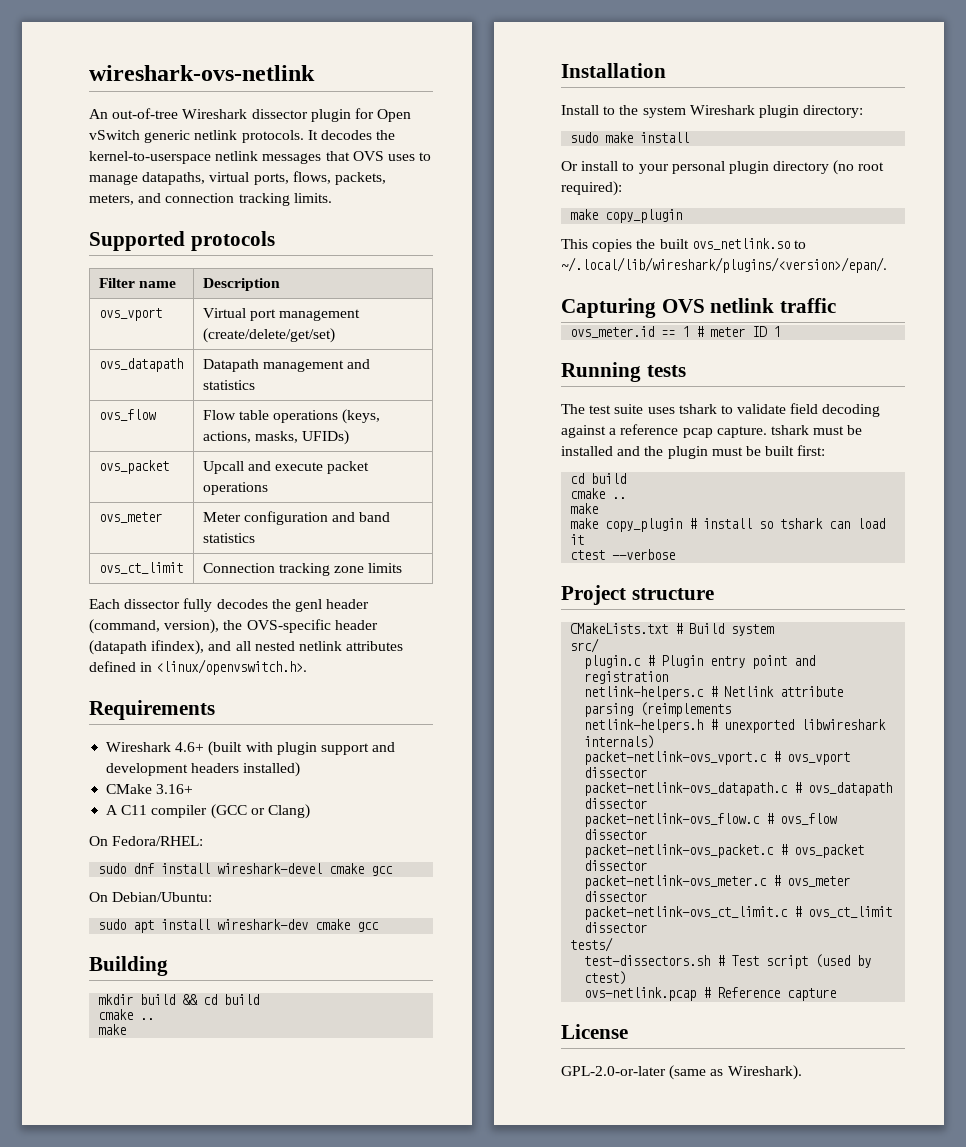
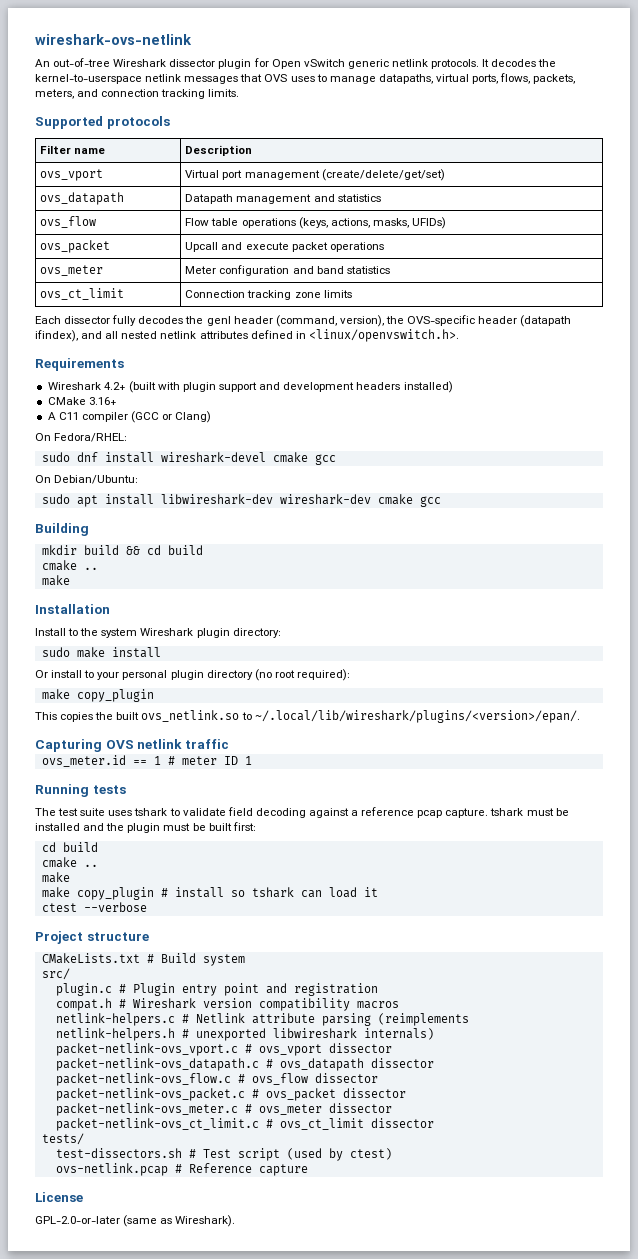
[175,742,205,752] 4.6+ -> [103,382,126,390] 4.2+
(211, 924) none -> [160,494,273,505] libwireshark-dev
(669, 677) none -> [55,998,399,1011] // compat.h # Wireshark version compatibility macros

